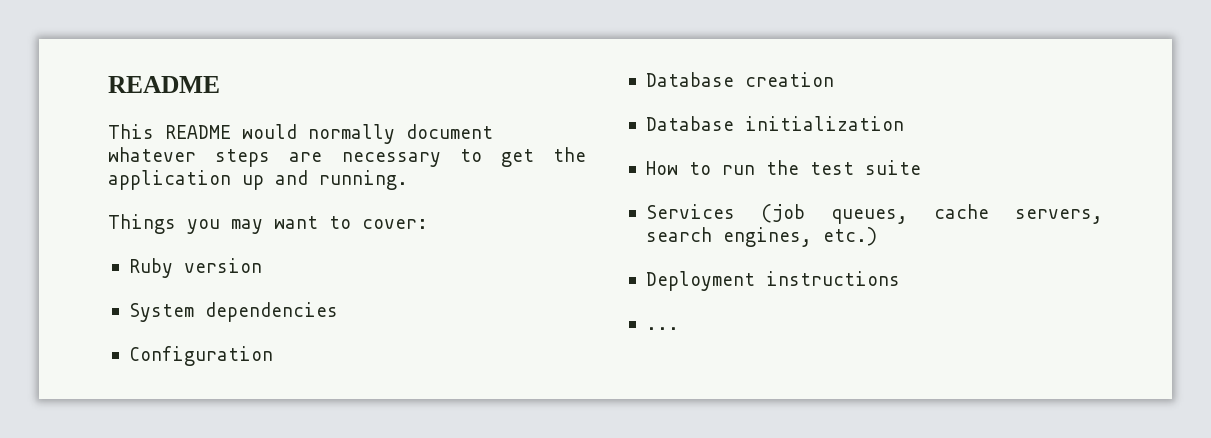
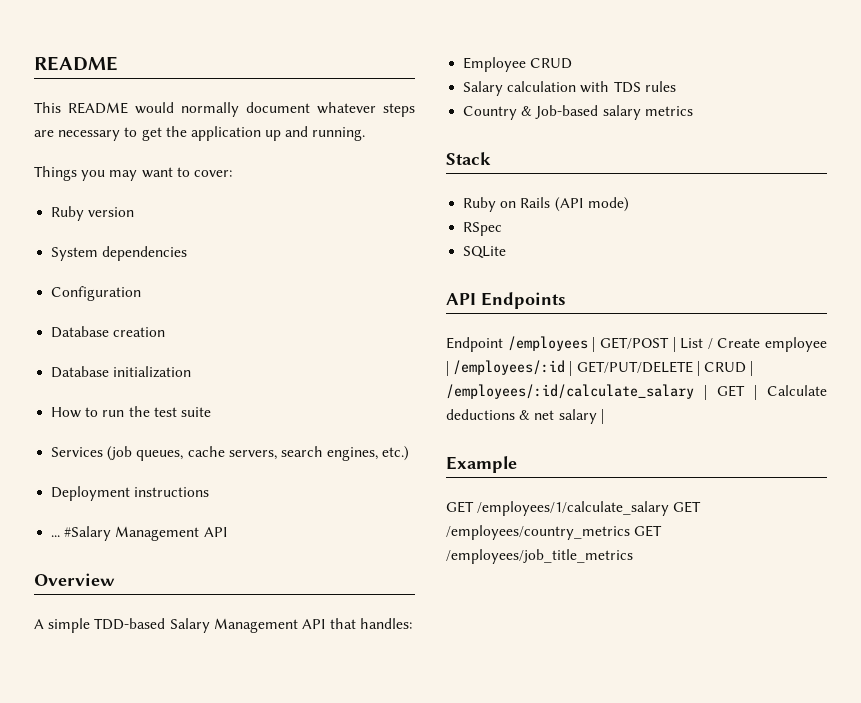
(679, 328) none -> [64,526,228,541] [34,573,115,586] [34,618,413,633] [463,57,573,72] [463,81,676,96] [463,105,693,120] [446,152,491,165] [463,197,629,212] [463,222,503,236] [463,246,507,259] [446,292,566,309] [446,336,827,352] [446,360,754,376] [446,384,827,400] [446,409,604,424] [446,456,517,473] [446,501,702,516] [446,525,663,540] [446,549,633,564] #Salary Management API // Overview // A simple TDD-based Salary Management API that handles: // Employee CRUD // Salary calculation with TDS rules // Country & Job-based salary metrics // Stack // Ruby on Rails (API mode) // RSpec // SQLite // API Endpoints // Endpoint /employees | GET/POST | List / Create employee | /employees/:id | GET/PUT/DELETE | CRUD | /employees/:id/calculate_salary | GET | Calculate deductions & net salary | // Example // GET /employees/1/calculate_salary GET /employees/country_metrics GET /employees/job_title_metrics

